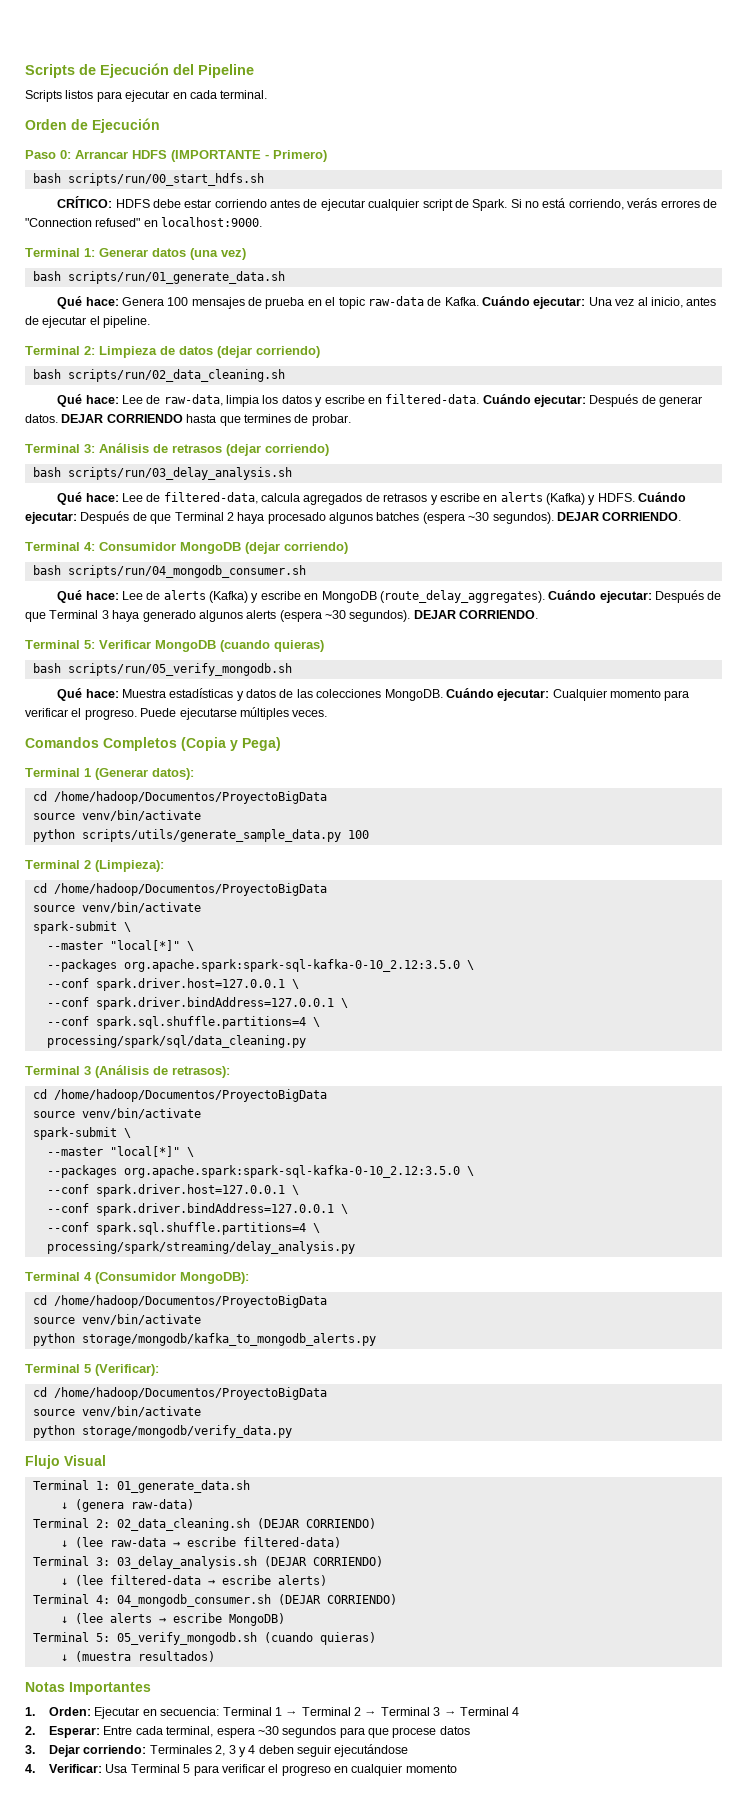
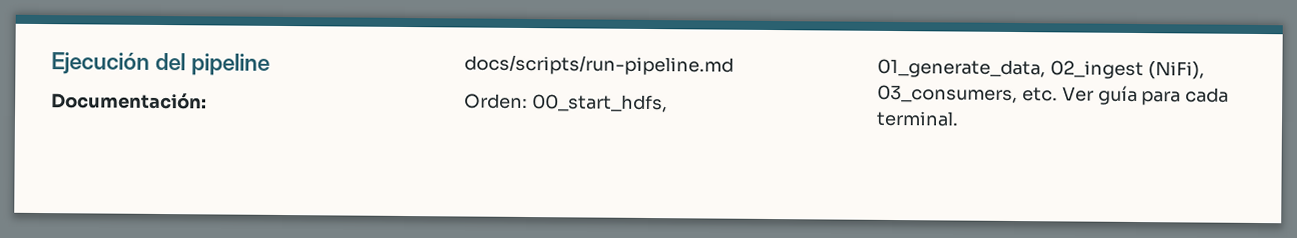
[25,63,254,78] [25,90,268,102] [25,118,160,133] [25,150,327,162] [32,173,264,186] [57,196,717,211] [25,217,263,227] [25,248,246,260] [32,271,285,284] [57,296,717,309] [25,316,151,328] [25,346,320,358] [32,369,285,382] [57,394,703,407] [25,414,351,426] [25,443,329,456] [32,467,292,480] [57,492,687,505] [25,511,682,524] [25,542,348,554] [32,565,306,578] [57,590,722,603] [25,610,539,622] [25,640,324,652] [32,663,292,676] [57,688,690,701] [25,707,328,720] [25,737,281,751] [25,768,194,780] [32,791,327,804] [32,810,201,821] [32,829,369,842] [25,860,164,872] [32,883,327,896] [32,902,201,913] [32,921,131,934] [46,940,194,951] [46,959,474,972] [46,978,299,991] [46,997,348,1010] [46,1016,320,1029] [46,1035,306,1048] [25,1065,230,1078] [32,1089,327,1102] [32,1108,201,1119] [32,1127,131,1140] [46,1146,194,1157] [46,1165,474,1178] [46,1184,299,1197] [46,1203,348,1216] [46,1222,320,1235] [46,1241,355,1254] [25,1272,249,1284] [32,1295,327,1308] [32,1314,201,1325] [32,1333,376,1346] [25,1364,159,1376] [32,1387,327,1400] [32,1406,201,1417] [32,1425,292,1438] [25,1455,106,1469] [32,1480,250,1493] [60,1499,194,1512] [32,1518,376,1531] [60,1537,341,1548] [32,1556,383,1569] [60,1575,327,1586] [32,1594,397,1607] [60,1613,285,1626] [32,1632,376,1645] [60,1651,215,1662] [25,1682,151,1695] [25,1707,520,1719] [25,1726,470,1738] [25,1744,409,1757] [25,1764,457,1776] Scripts de Ejecución del Pipeline // Scripts listos para ejecutar en cada terminal. // Orden de Ejecución // Paso 0: Arrancar HDFS (IMPORTANTE - Primero) // bash scripts/run/00_start_hdfs.sh // CRÍTICO: HDFS debe estar corriendo antes de ejecutar cualquier script de Spark. Si no está corriendo, verás errores de "Connection refused" en localhost:9000. // Terminal 1: Generar datos (una vez) // bash scripts/run/01_generate_data.sh // Qué hace: Genera 100 mensajes de prueba en el topic raw-data de Kafka. Cuándo ejecutar: Una vez al inicio, antes de ejecutar el pipeline. // Terminal 2: Limpieza de datos (dejar corriendo) // bash scripts/run/02_data_cleaning.sh // Qué hace: Lee de raw-data, limpia los datos y escribe en filtered-data. Cuándo ejecutar: Después de generar datos. DEJAR CORRIENDO hasta que termines de probar. // Terminal 3: Análisis de retrasos (dejar corriendo) // bash scripts/run/03_delay_analysis.sh // Qué hace: Lee de filtered-data, calcula agregados de retrasos y escribe en alerts (Kafka) y HDFS. Cuándo ejecutar: Después de que Terminal 2 haya procesado algunos batches (espera ~30 segundos). DEJAR CORRIENDO. // Terminal 4: Consumidor MongoDB (dejar corriendo) // bash scripts/run/04_mongodb_consumer.sh // Qué hace: Lee de alerts (Kafka) y escribe en MongoDB (route_delay_aggregates). Cuándo ejecutar: Después de que Terminal 3 haya generado algunos alerts (espera ~30 segundos). DEJAR CORRIENDO. // Terminal 5: Verificar MongoDB (cuando quieras) // bash scripts/run/05_verify_mongodb.sh // Qué hace: Muestra estadísticas y datos de las colecciones MongoDB. Cuándo ejecutar: Cualquier momento para verificar el progreso. Puede ejecutarse múltiples veces. // Comandos Completos (Copia y Pega) // Terminal 1 (Generar datos): // cd /home/hadoop/Documentos/ProyectoBigData // source venv/bin/activate // python scripts/utils/generate_sample_data.py 100 // Terminal 2 (Limpieza): // cd /home/hadoop/Documentos/ProyectoBigData // source venv/bin/activate // spark-submit \ // --master "local[*]" \ // --packages org.apache.spark:spark-sql-kafka-0-10_2.12:3.5.0 \ // --conf spark.driver.host=127.0.0.1 \ // --conf spark.driver.bindAddress=127.0.0.1 \ // --conf spark.sql.shuffle.partitions=4 \ // processing/spark/sql/data_cleaning.py // Terminal 3 (Análisis de retrasos): // cd /home/hadoop/Documentos/ProyectoBigData // source venv/bin/activate // spark-submit \ // --master "local[*]" \ // --packages org.apache.spark:spark-sql-kafka-0-10_2.12:3.5.0 \ // --conf spark.driver.host=127.0.0.1 \ // --conf spark.driver.bindAddress=127.0.0.1 \ // --conf spark.sql.shuffle.partitions=4 \ // processing/spark/streaming/delay_analysis.py // Terminal 4 (Consumidor MongoDB): // cd /home/hadoop/Documentos/ProyectoBigData // source venv/bin/activate // python storage/mongodb/kafka_to_mongodb_alerts.py // Terminal 5 (Verificar): // cd /home/hadoop/Documentos/ProyectoBigData // source venv/bin/activate // python storage/mongodb/verify_data.py // Flujo Visual // Terminal 1: 01_generate_data.sh // ↓ (genera raw-data) // Terminal 2: 02_data_cleaning.sh (DEJAR CORRIENDO) // ↓ (lee raw-data → escribe filtered-data) // Terminal 3: 03_delay_analysis.sh (DEJAR CORRIENDO) // ↓ (lee filtered-data → escribe alerts) // Terminal 4: 04_mongodb_consumer.sh (DEJAR CORRIENDO) // ↓ (lee alerts → escribe MongoDB) // Terminal 5: 05_verify_mongodb.sh (cuando quieras) // ↓ (muestra resultados) // Notas Importantes // 1. Orden: Ejecutar en secuencia: Terminal 1 → Terminal 2 → Terminal 3 → Terminal 4 // 2. Esperar: Entre cada terminal, espera ~30 segundos para que procese datos // 3. Dejar corriendo: Terminales 2, 3 y 4 deben seguir ejecutándose // 4. Verificar: Usa Terminal 5 para verificar el progreso en cualquier momento -> [51,52,271,76] [51,92,207,110] [464,54,734,76] [464,93,668,113] [877,58,1205,80] [877,84,1230,106] [876,110,959,127] Ejecución del pipeline // Documentación: docs/scripts/run-pipeline.md // Orden: 00_start_hdfs, 01_generate_data, 02_ingest (NiFi), 03_consumers, etc. Ver guía para cada terminal.

